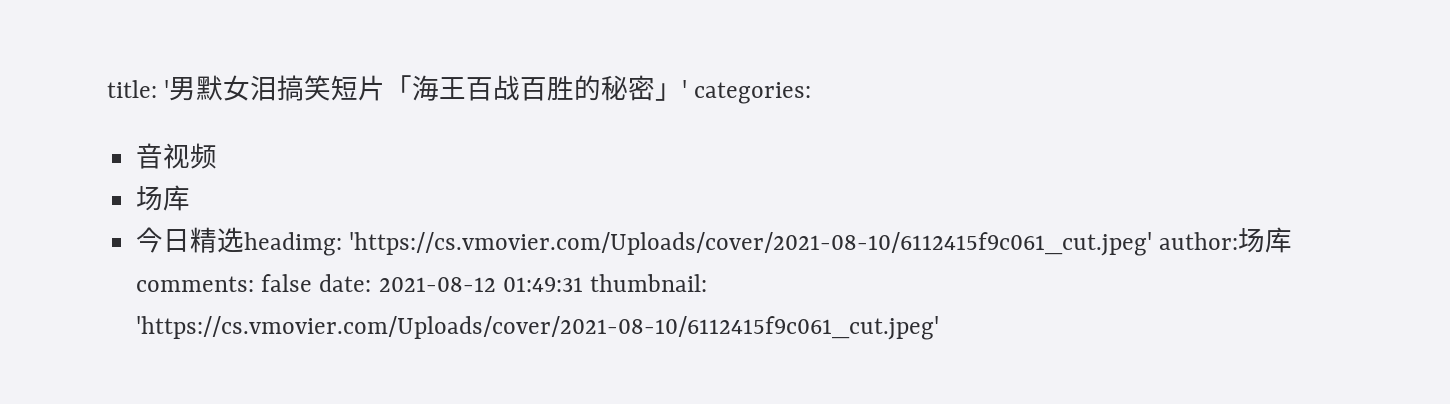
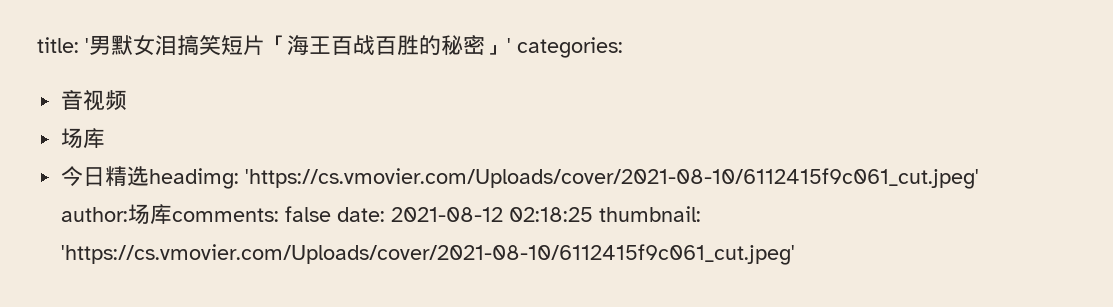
[502,277,583,292] 01:49:31 -> [509,207,594,222] 02:18:25

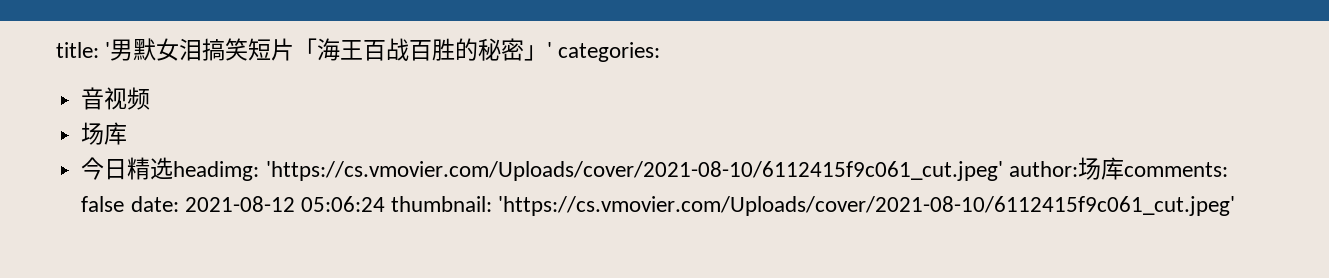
[509,207,594,222] 02:18:25 -> [300,196,385,212] 05:06:24

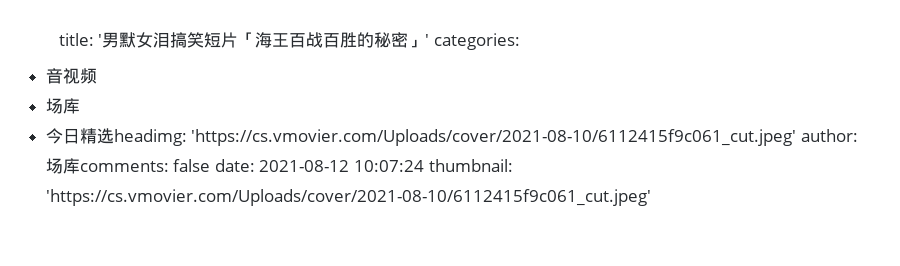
[300,196,385,212] 05:06:24 -> [354,160,425,172] 10:07:24

